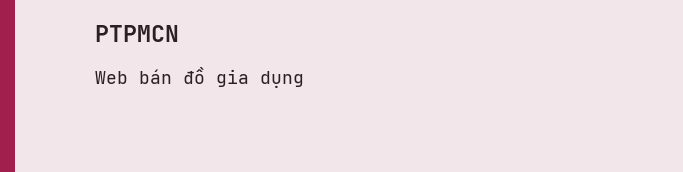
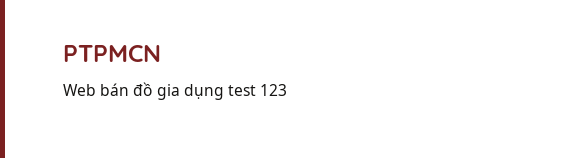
(304, 79) none -> [227,84,288,96] test 123

